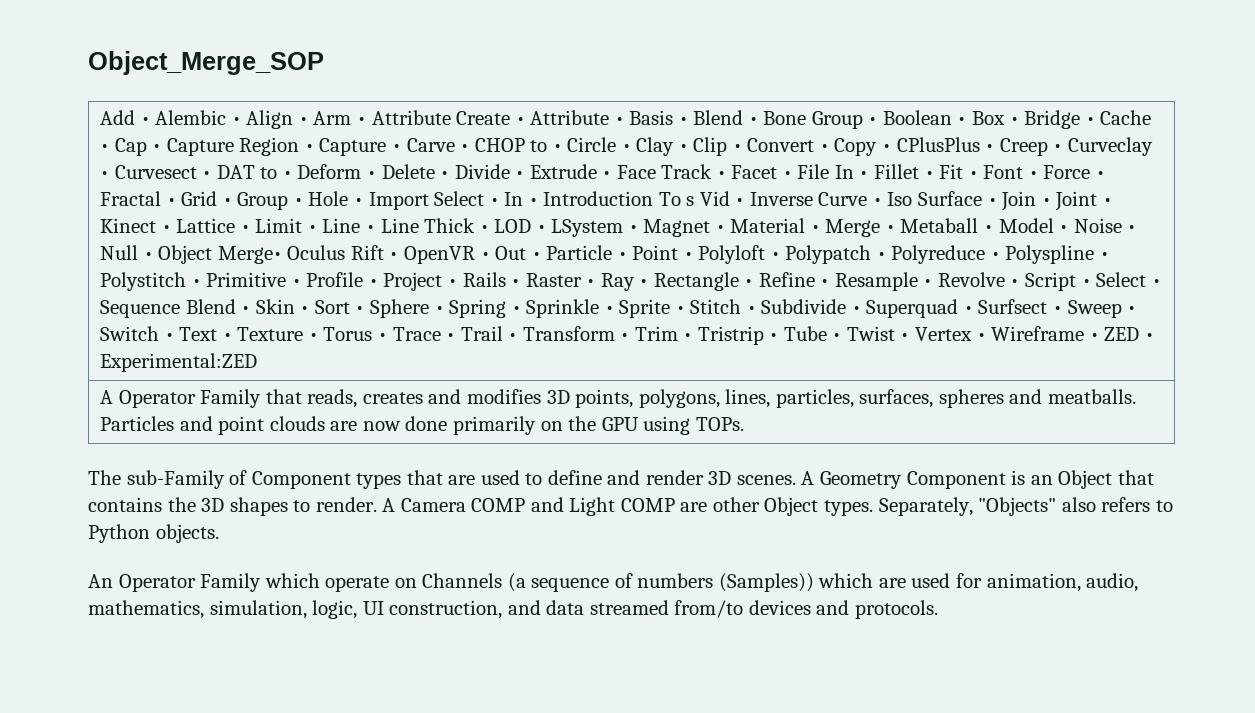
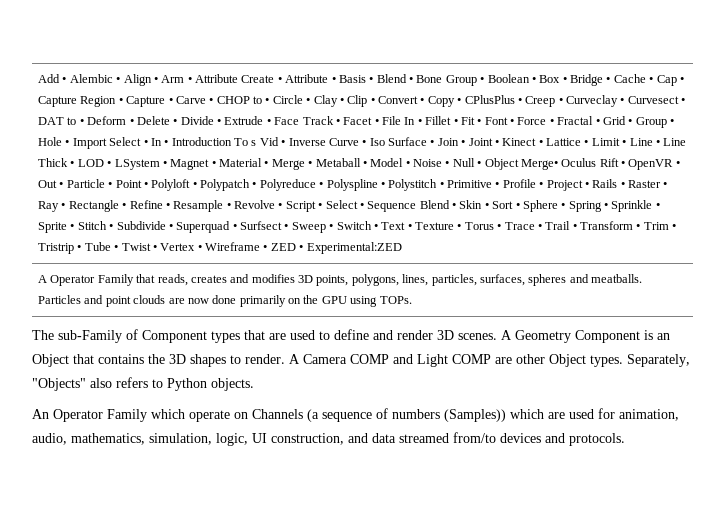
[88,51,324,75] Object_Merge_SOP // -> (38, 78) none

